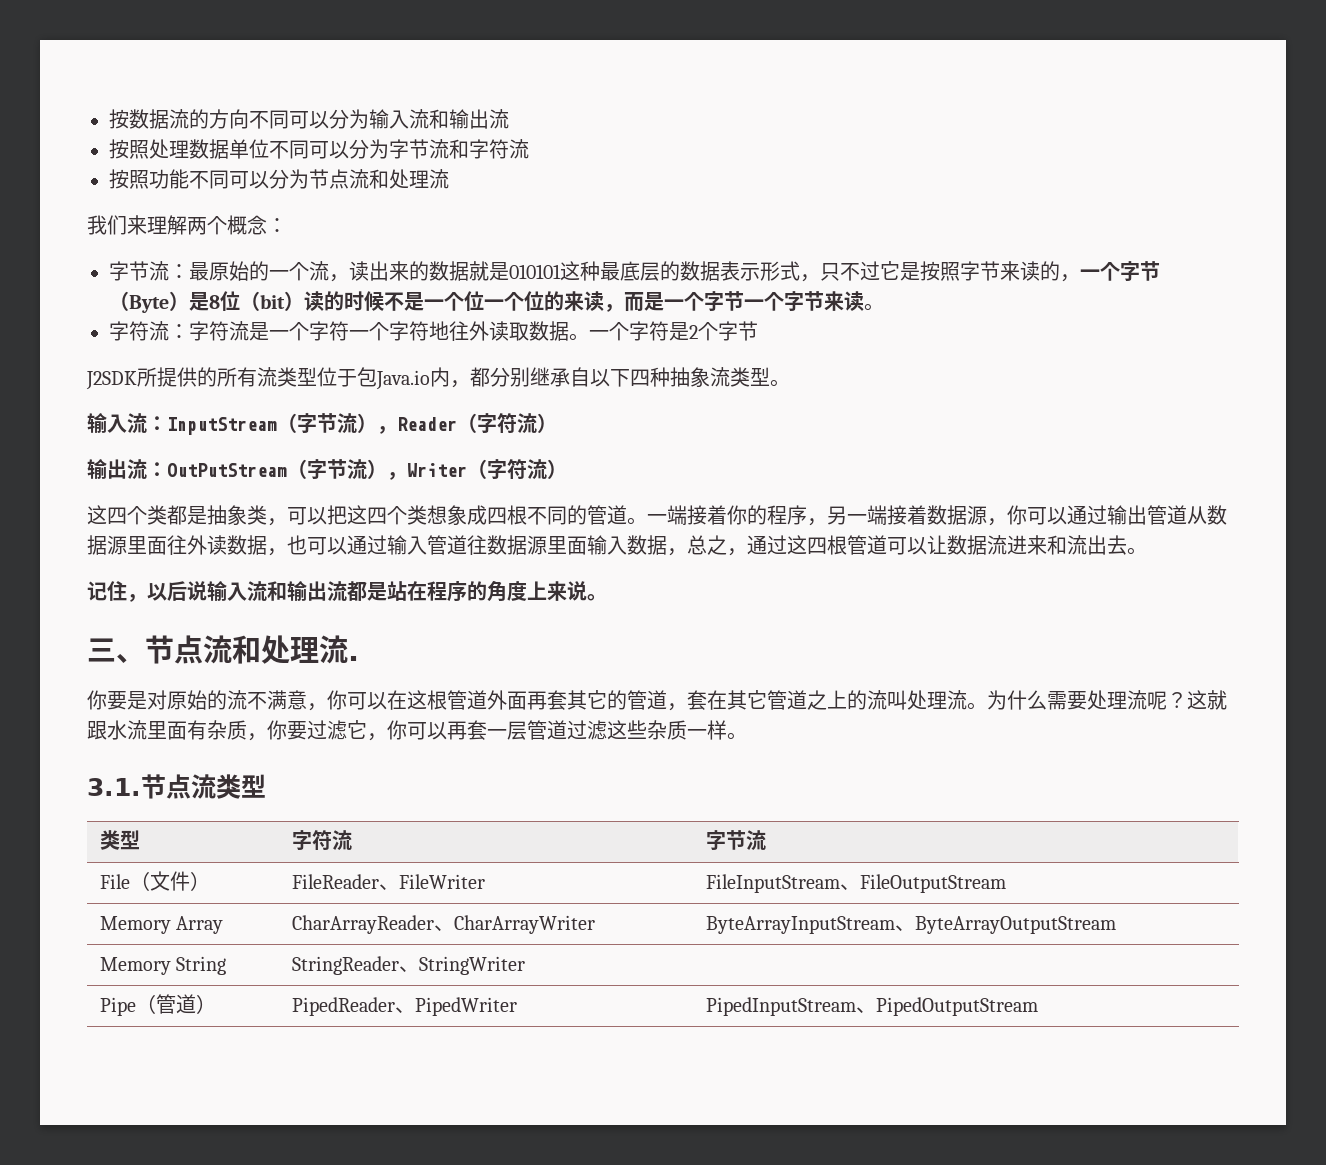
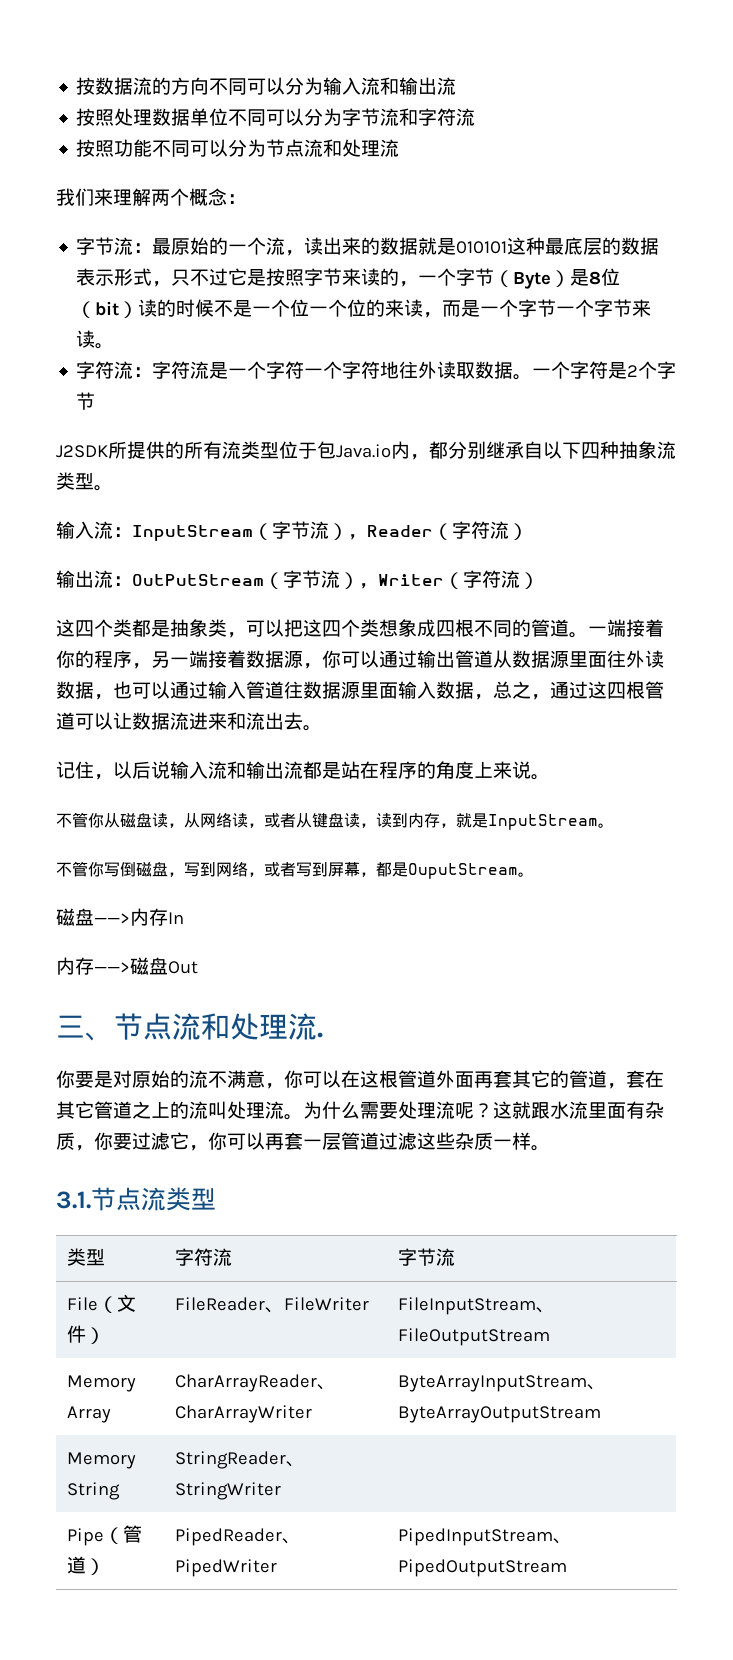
(607, 597) none -> [56,812,614,830] [56,861,534,879] [56,908,184,926] [56,957,198,975] // 不管你从磁盘读，从网络读，或者从键盘读，读到内存，就是InputStream。 // 不管你写倒磁盘，写到网络，或者写到屏幕，都是OuputStream。 // 磁盘——>内存In // 内存——>磁盘Out

